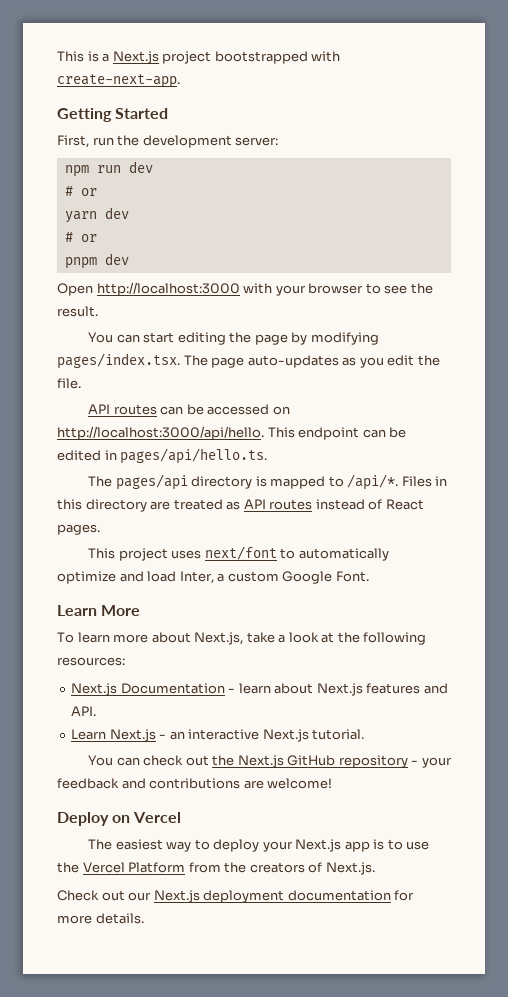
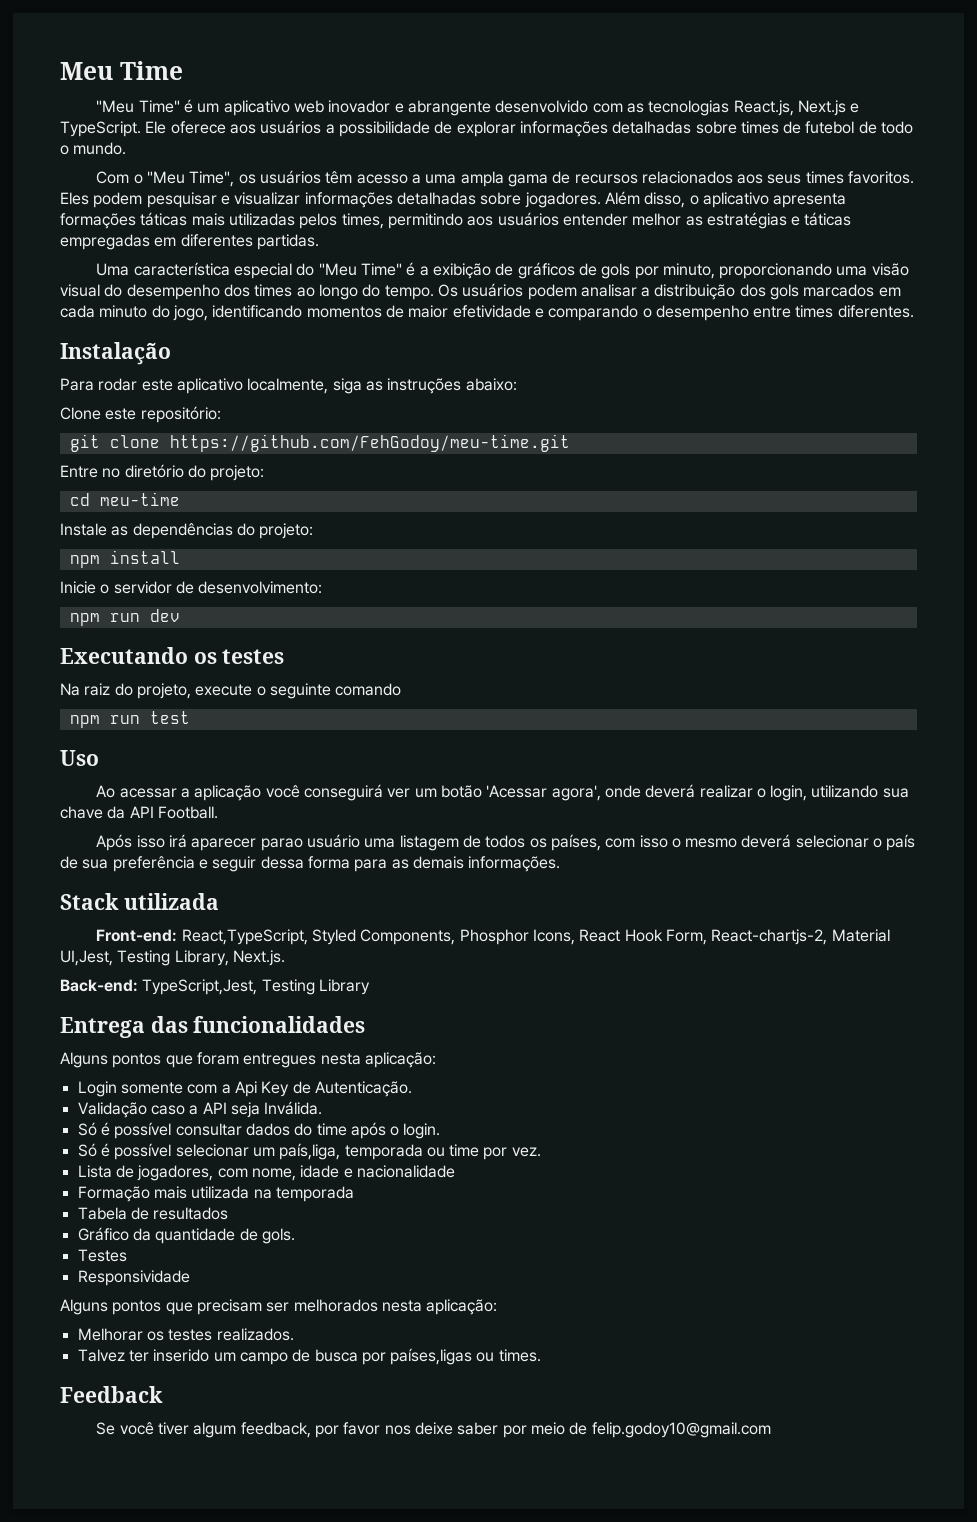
[57,51,341,64] [57,74,180,88] [57,108,169,122] [57,135,279,148] [64,161,153,177] [64,186,97,196] [64,207,129,223] [64,232,97,242] [64,253,129,269] [57,282,433,296] [57,306,98,317] [88,332,379,345] [57,353,440,369] [57,378,81,389] [88,404,290,415] [57,426,407,440] [57,448,268,464] [88,474,448,490] [57,499,424,512] [57,524,100,535] [88,546,389,561] [57,571,369,584] [57,605,141,616] [57,632,427,645] [57,657,125,666] [71,683,448,696] [71,706,97,716] [71,729,365,742] [88,755,452,768] [57,778,333,789] [57,812,182,826] [88,839,430,852] [57,862,375,875] [57,890,415,903] [57,913,144,924] This is a Next.js project bootstrapped with create-next-app. // Getting Started // First, run the development server: // npm run dev // # or // yarn dev // # or // pnpm dev // Open http://localhost:3000 with your browser to see the result. // You can start editing the page by modifying pages/index.tsx. The page auto-updates as you edit the file. // API routes can be accessed on http://localhost:3000/api/hello. This endpoint can be edited in pages/api/hello.ts. // The pages/api directory is mapped to /api/*. Files in this directory are treated as API routes instead of React pages. // This project uses next/font to automatically optimize and load Inter, a custom Google Font. // Learn More // To learn more about Next.js, take a look at the following resources: // Next.js Documentation - learn about Next.js features and API. // Learn Next.js - an interactive Next.js tutorial. // You can check out the Next.js GitHub repository - your feedback and contributions are welcome! // Deploy on Vercel // The easiest way to deploy your Next.js app is to use the Vercel Platform from the creators of Next.js. // Check out our Next.js deployment documentation for more details. -> [60,61,183,80] [96,99,860,116] [60,120,914,137] [60,142,127,155] [96,170,915,187] [60,191,847,208] [60,212,852,229] [60,234,319,250] [96,262,909,279] [60,283,901,300] [60,305,914,321] [60,342,171,365] [60,378,517,394] [60,406,221,423] [69,434,570,452] [60,464,265,481] [69,492,180,506] [60,523,314,539] [69,550,180,568] [60,581,323,594] [69,609,180,626] [60,647,285,664] [60,683,402,699] [69,711,190,728] [60,750,99,766] [96,784,909,801] [60,806,218,819] [96,834,916,851] [60,856,561,872] [60,893,219,910] [96,929,890,945] [60,950,285,966] [60,979,370,995] [60,1016,366,1038] [60,1052,436,1068] [77,1081,412,1097] [77,1101,323,1118] [77,1122,441,1139] [77,1143,541,1160] [77,1165,455,1181] [77,1186,354,1202] [77,1207,229,1220] [77,1227,295,1244] [77,1249,127,1262] [77,1270,190,1286] [60,1299,498,1315] [77,1328,294,1341] [77,1348,541,1365] [60,1386,163,1403] [96,1422,771,1438] Meu Time // "Meu Time" é um aplicativo web inovador e abrangente desenvolvido com as tecnologias React.js, Next.js e TypeScript. Ele oferece aos usuários a possibilidade de explorar informações detalhadas sobre times de futebol de todo o mundo. // Com o "Meu Time", os usuários têm acesso a uma ampla gama de recursos relacionados aos seus times favoritos. Eles podem pesquisar e visualizar informações detalhadas sobre jogadores. Além disso, o aplicativo apresenta formações táticas mais utilizadas pelos times, permitindo aos usuários entender melhor as estratégias e táticas empregadas em diferentes partidas. // Uma característica especial do "Meu Time" é a exibição de gráficos de gols por minuto, proporcionando uma visão visual do desempenho dos times ao longo do tempo. Os usuários podem analisar a distribuição dos gols marcados em cada minuto do jogo, identificando momentos de maior efetividade e comparando o desempenho entre times diferentes. // Instalação // Para rodar este aplicativo localmente, siga as instruções abaixo: // Clone este repositório: // git clone https://github.com/FehGodoy/meu-time.git // Entre no diretório do projeto: // cd meu-time // Instale as dependências do projeto: // npm install // Inicie o servidor de desenvolvimento: // npm run dev // Executando os testes // Na raiz do projeto, execute o seguinte comando // npm run test // Uso // Ao acessar a aplicação você conseguirá ver um botão 'Acessar agora', onde deverá realizar o login, utilizando sua chave da API Football. // Após isso irá aparecer parao usuário uma listagem de todos os países, com isso o mesmo deverá selecionar o país de sua preferência e seguir dessa forma para as demais informações. // Stack utilizada // Front-end: React,TypeScript, Styled Components, Phosphor Icons, React Hook Form, React-chartjs-2, Material UI,Jest, Testing Library, Next.js. // Back-end: TypeScript,Jest, Testing Library // Entrega das funcionalidades // Alguns pontos que foram entregues nesta aplicação: // Login somente com a Api Key de Autenticação. // Validação caso a API seja Inválida. // Só é possível consultar dados do time após o login. // Só é possível selecionar um país,liga, temporada ou time por vez. // Lista de jogadores, com nome, idade e nacionalidade // Formação mais utilizada na temporada // Tabela de resultados // Gráfico da quantidade de gols. // Testes // Responsividade // Alguns pontos que precisam ser melhorados nesta aplicação: // Melhorar os testes realizados. // Talvez ter inserido um campo de busca por países,ligas ou times. // Feedback // Se você tiver algum feedback, por favor nos deixe saber por meio de felip.godoy10@gmail.com

